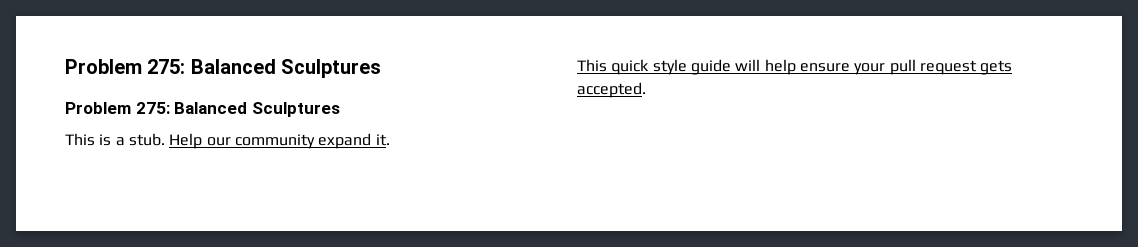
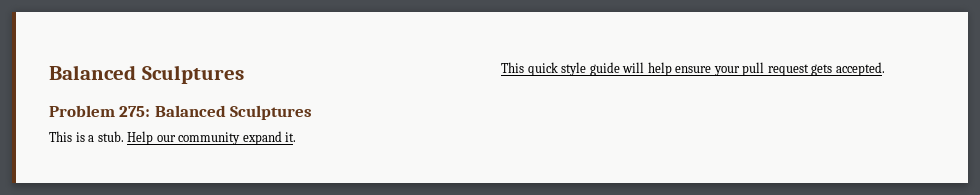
[65,59,186,74] Problem 275: -> (49, 72) none

